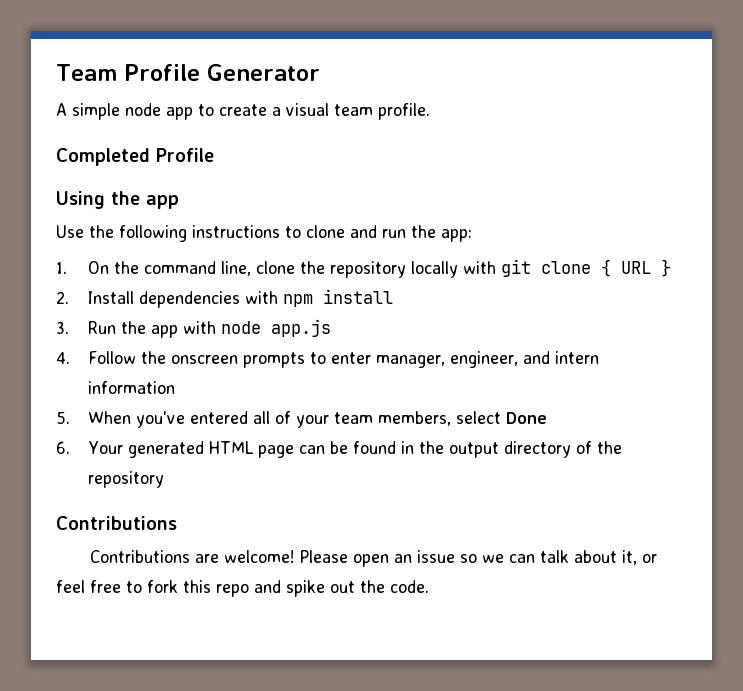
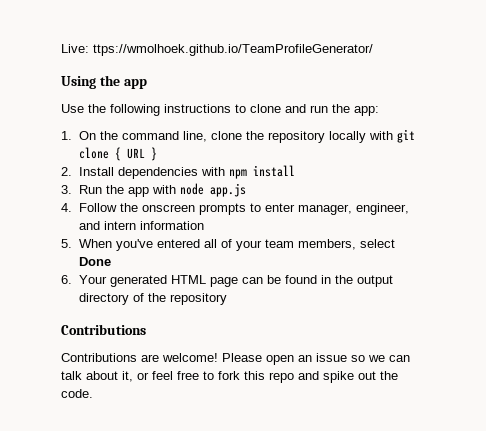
[56,64,320,81] [56,103,430,120] [56,148,214,166] Team Profile Generator // A simple node app to create a visual team profile. // Completed Profile -> [61,44,373,56] Live: ttps://wmolhoek.github.io/TeamProfileGenerator/

